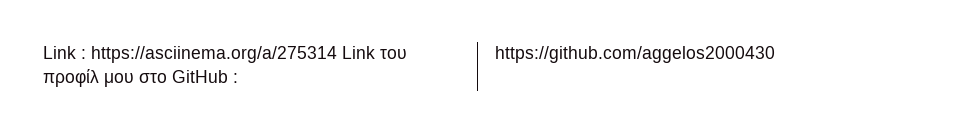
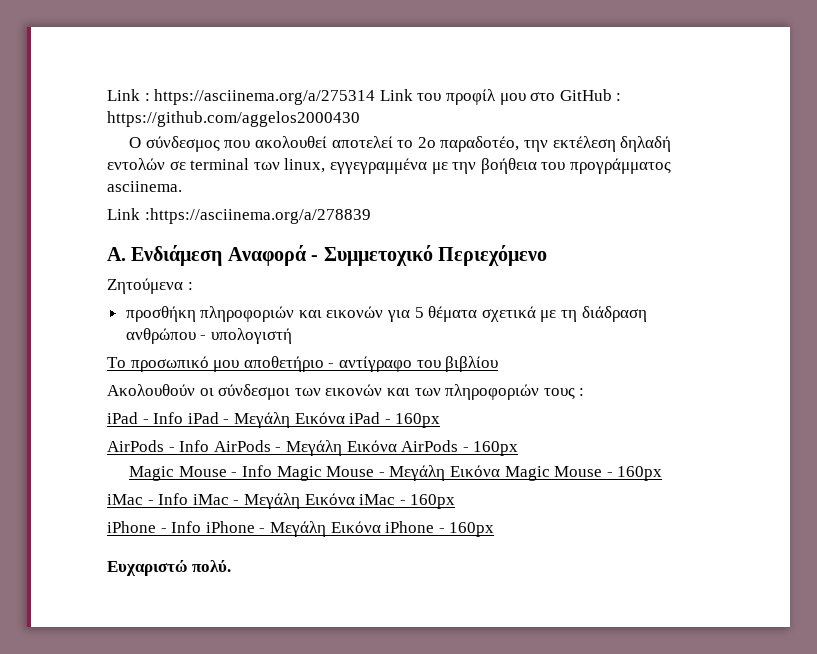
(775, 54) none -> [129,136,672,152] [107,158,671,174] [107,181,182,192] [107,208,371,224] [107,245,547,266] [107,278,193,294] [125,306,647,322] [125,328,292,344] [107,356,499,372] [107,384,585,400] [107,412,441,428] [107,440,519,456] [129,465,663,481] [107,493,456,509] [107,521,495,537] [107,560,231,576] // Ο σύνδεσμος που ακολουθεί αποτελεί το 2ο παραδοτέο, την εκτέλεση δηλαδή εντολών σε terminal των linux, εγγεγραμμένα με την βοήθεια του προγράμματος asciinema. // Link :https://asciinema.org/a/278839 // Α. Ενδιάμεση Αναφορά - Συμμετοχικό Περιεχόμενο // Ζητούμενα : // προσθήκη πληροφοριών και εικονών για 5 θέματα σχετικά με τη διάδραση ανθρώπου - υπολογιστή // Το προσωπικό μου αποθετήριο - αντίγραφο του βιβλίου // Ακολουθούν οι σύνδεσμοι των εικονών και των πληροφοριών τους : // iPad - Info iPad - Μεγάλη Εικόνα iPad - 160px // AirPods - Info AirPods - Μεγάλη Εικόνα AirPods - 160px // Magic Mouse - Info Magic Mouse - Μεγάλη Εικόνα Magic Mouse - 160px // iMac - Info iMac - Μεγάλη Εικόνα iMac - 160px // iPhone - Info iPhone - Μεγάλη Εικόνα iPhone - 160px // Ευχαριστώ πολύ.

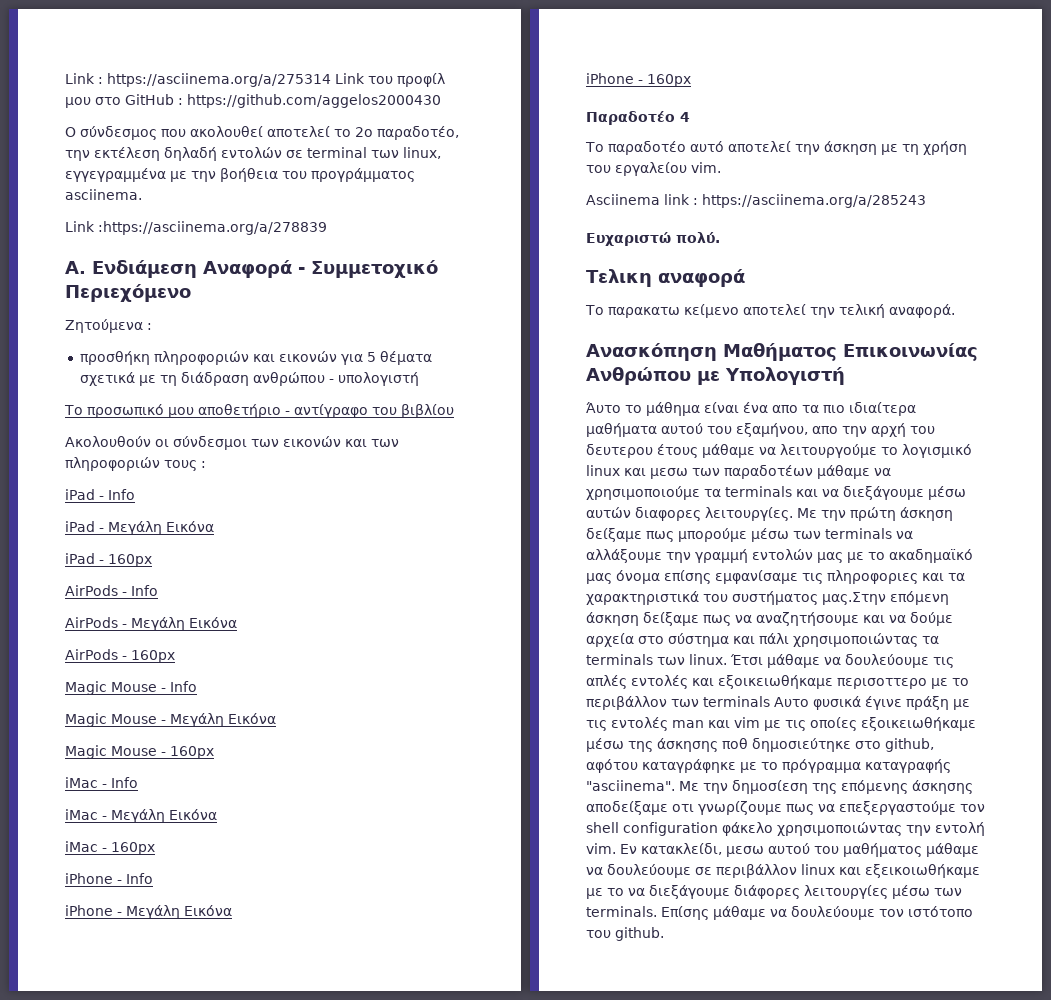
(184, 418) none -> (135, 494) //
(345, 418) none -> (214, 526) //
(210, 446) none -> (158, 590) //
(397, 446) none -> (237, 622) //
(273, 471) none -> (197, 686) //
(500, 471) none -> (276, 718) //
(189, 499) none -> (138, 782) //
(355, 499) none -> (217, 814) //
(202, 527) none -> (153, 878) //
(381, 527) none -> (232, 910) //
[107,560,231,576] Ευχαριστώ πολύ. -> [586,111,690,125] [585,141,967,155] [586,162,721,176] [586,194,926,208] [586,232,720,246] [586,269,745,287] [585,304,955,318] [586,343,978,361] [586,367,845,385] [586,402,916,416] [586,423,935,437] [586,444,972,458] [586,465,891,479] [586,486,966,500] [586,507,953,521] [586,528,913,542] [586,549,973,563] [586,570,965,584] [586,591,949,605] [586,612,953,626] [586,633,939,647] [586,654,954,668] [586,675,969,689] [586,696,970,710] [586,717,976,731] [586,738,934,752] [586,759,951,773] [586,780,973,794] [586,801,985,815] [586,822,985,836] [586,843,979,857] [586,864,980,878] [586,885,962,899] [586,906,973,920] [586,927,664,941] Παραδοτέο 4 // Το παραδοτέο αυτό αποτελεί την άσκηση με τη χρήση του εργαλείου vim. // Asciinema link : https://asciinema.org/a/285243 // Ευχαριστώ πολύ. // Τελικη αναφορά // Το παρακατω κείμενο αποτελεί την τελική αναφορά. // Ανασκόπηση Μαθήματος Επικοινωνίας Ανθρώπου με Υπολογιστή // Άυτο το μάθημα είναι ένα απο τα πιο ιδιαίτερα μαθήματα αυτού του εξαμήνου, απο την αρχή του δευτερου έτους μάθαμε να λειτουργούμε το λογισμικό linux και μεσω των παραδοτέων μάθαμε να χρησιμοποιούμε τα terminals και να διεξάγουμε μέσω αυτών διαφορες λειτουργίες. Με την πρώτη άσκηση δείξαμε πως μπορούμε μέσω των terminals να αλλάξουμε την γραμμή εντολών μας με το ακαδημαϊκό μας όνομα επίσης εμφανίσαμε τις πληροφοριες και τα χαρακτηριστικά του συστήματος μας.Στην επόμενη άσκηση δείξαμε πως να αναζητήσουμε και να δούμε αρχεία στο σύστημα και πάλι χρησιμοποιώντας τα terminals των linux. Έτσι μάθαμε να δουλεύουμε τις απλές εντολές και εξοικειωθήκαμε περισοττερο με το περιβάλλον των terminals Αυτο φυσικά έγινε πράξη με τις εντολές man και vim με τις οποίες εξοικειωθήκαμε μέσω της άσκησης ποθ δημοσιεύτηκε στο github, αφότου καταγράφηκε με το πρόγραμμα καταγραφής "asciinema". Με την δημοσίεση της επόμενης άσκησης αποδείξαμε οτι γνωρίζουμε πως να επεξεργαστούμε τον shell configuration φάκελο χρησιμοποιώντας την εντολή vim. Εν κατακλείδι, μεσω αυτού του μαθήματος μάθαμε να δουλεύουμε σε περιβάλλον linux και εξεικοιωθήκαμε με το να διεξάγουμε διάφορες λειτουργίες μέσω των terminals. Επίσης μάθαμε να δουλεύουμε τον ιστότοπο του github.

